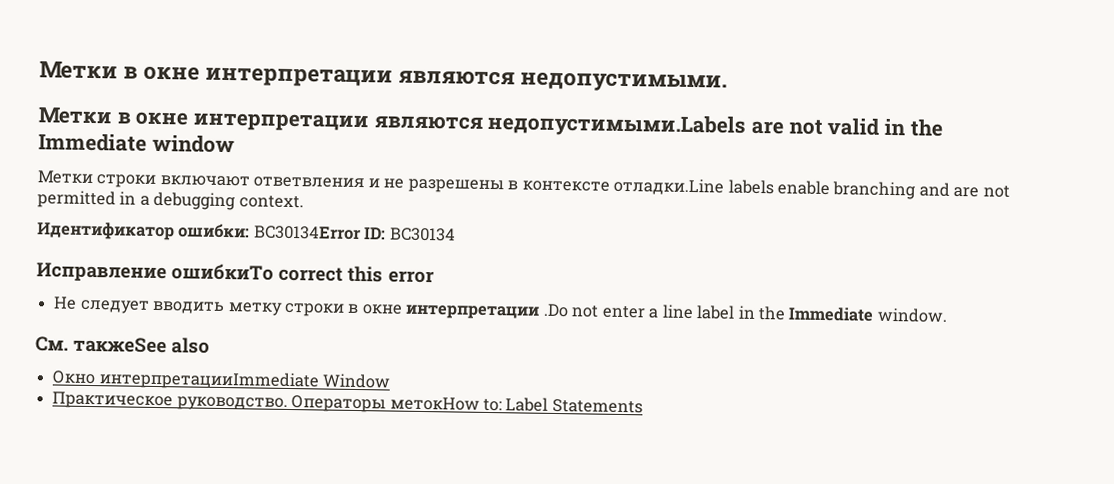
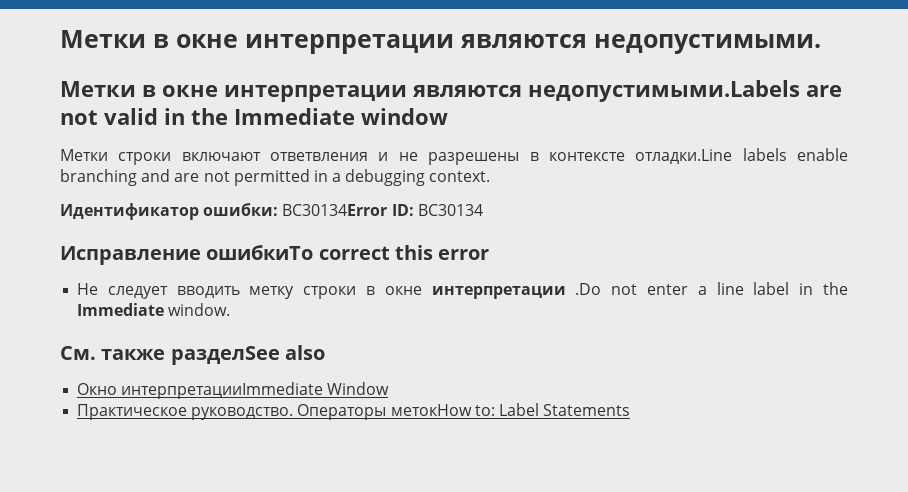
[73,336,168,354] такжеSee -> [101,346,280,365] также разделSee

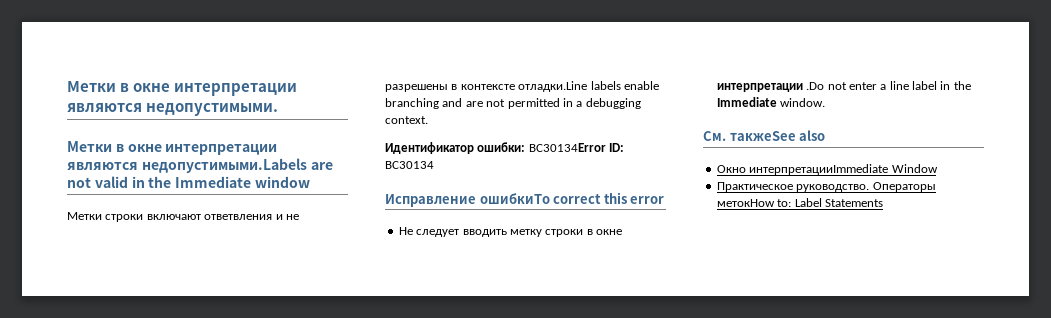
[101,346,280,365] также разделSee -> [729,131,796,141] такжеSee

